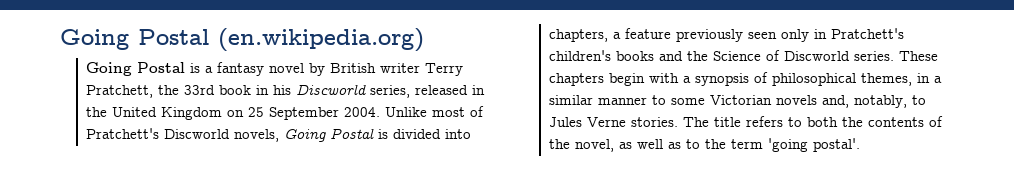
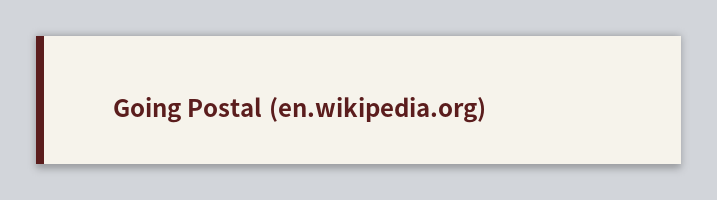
[86,62,464,76] [86,84,486,98] [86,106,485,120] [86,128,472,142] [549,28,905,42] [549,50,939,61] [549,72,943,86] [549,95,927,108] [549,116,944,127] [549,138,861,152] // Going Postal is a fantasy novel by British writer Terry Pratchett, the 33rd book in his Discworld series, released in the United Kingdom on 25 September 2004. Unlike most of Pratchett's Discworld novels, Going Postal is divided into chapters, a feature previously seen only in Pratchett's children's books and the Science of Discworld series. These chapters begin with a synopsis of philosophical themes, in a similar manner to some Victorian novels and, notably, to Jules Verne stories. The title refers to both the contents of the novel, as well as to the term 'going postal'. -> (486, 110) none

